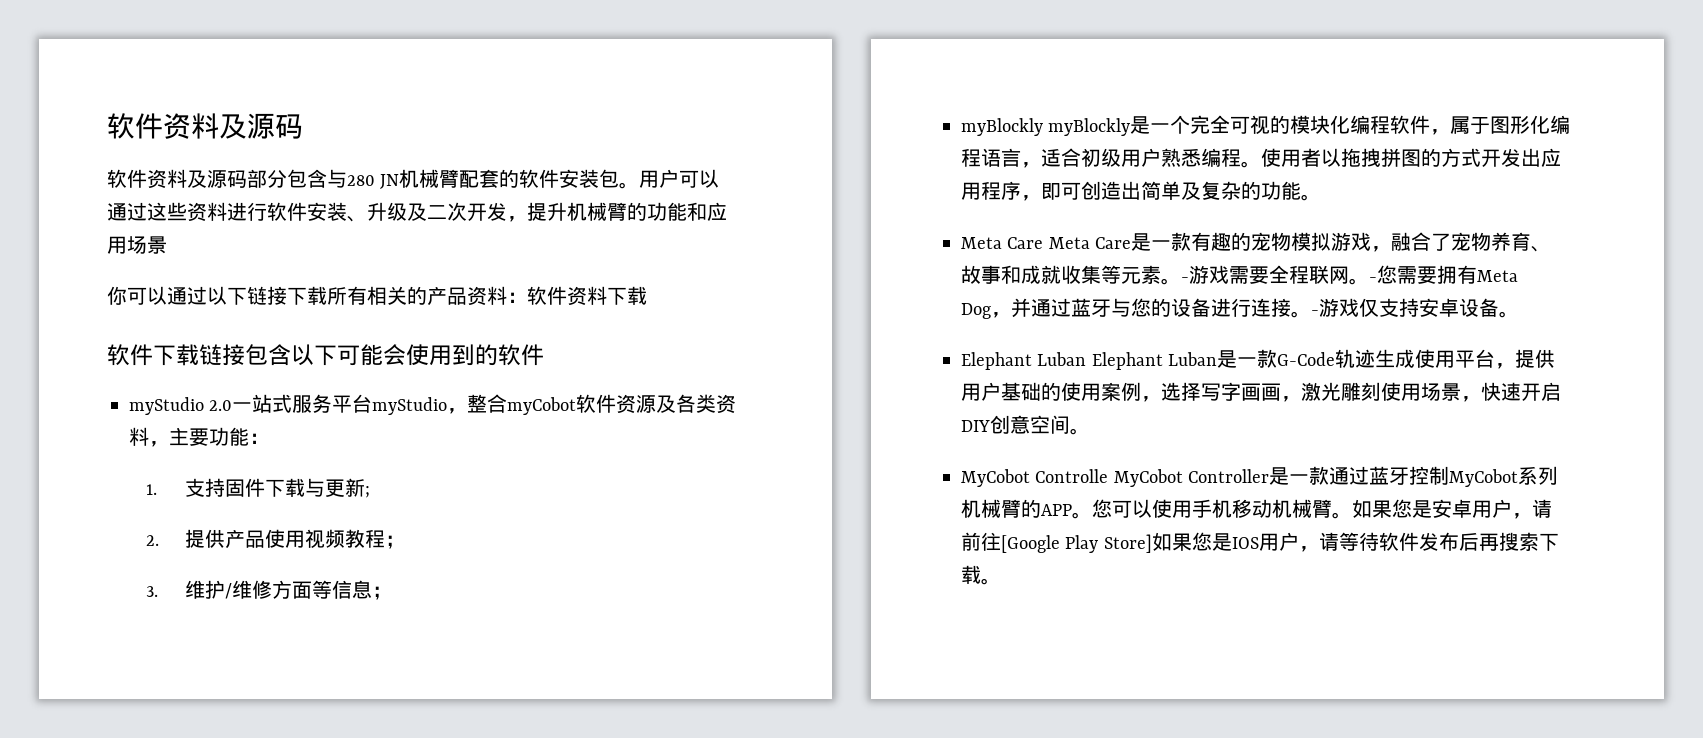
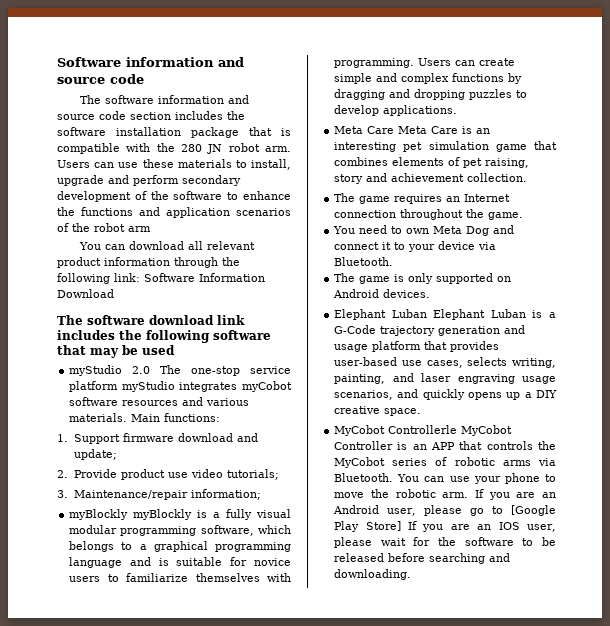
[107,113,303,139] [107,169,720,189] [107,202,727,222] [107,236,167,254] [107,286,647,306] [107,344,544,366] [129,394,737,415] [129,427,269,447] [145,478,370,498] [145,529,405,549] [145,580,392,600] [961,115,1571,136] [961,148,1561,168] [961,181,1321,201] [961,232,1552,252] [961,265,1518,285] [961,298,1519,319] [961,349,1556,370] [961,382,1561,402] [961,415,1090,435] [961,469,1109,487] 软件资料及源码 // 软件资料及源码部分包含与280 JN机械臂配套的软件安装包。用户可以通过这些资料进行软件安装、升级及二次开发，提升机械臂的功能和应用场景 // 你可以通过以下链接下载所有相关的产品资料：软件资料下载 // 软件下载链接包含以下可能会使用到的软件 // myStudio 2.0一站式服务平台myStudio，整合myCobot软件资源及各类资料，主要功能： // 1.支持固件下载与更新; // 2.提供产品使用视频教程； // 3.维护/维修方面等信息； // myBlockly myBlockly是一个完全可视的模块化编程软件，属于图形化编程语言，适合初级用户熟悉编程。使用者以拖拽拼图的方式开发出应用程序，即可创造出简单及复杂的功能。 // Meta Care Meta Care是一款有趣的宠物模拟游戏，融合了宠物养育、故事和成就收集等元素。-游戏需要全程联网。-您需要拥有Meta Dog，并通过蓝牙与您的设备进行连接。-游戏仅支持安卓设备。 // Elephant Luban Elephant Luban是一款G-Code轨迹生成使用平台，提供用户基础的使用案例，选择写字画画，激光雕刻使用场景，快速开启DIY创意空间。 // MyCobot Controlle -> [57,57,244,67] [57,74,144,84] [80,95,250,104] [57,111,245,120] [57,127,291,138] [57,143,291,154] [57,159,291,170] [57,175,241,186] [57,191,291,202] [57,207,291,218] [57,223,151,232] [79,241,256,250] [57,257,240,268] [57,273,265,284] [57,289,114,298] [57,315,245,325] [57,330,271,343] [57,345,175,358] [69,365,291,376] [69,381,292,392] [69,397,250,406] [69,413,221,422] [57,433,258,444] [73,449,117,460] [57,469,279,480] [57,489,261,500] [69,509,291,520] [69,525,291,536] [69,541,291,552] [69,557,291,568] [69,573,291,582] [334,58,516,68] [334,73,523,84] [334,89,528,100] [334,105,458,116] [334,126,491,134] [334,141,557,152] [334,157,530,168] [334,173,528,184] [334,193,511,204] [334,209,524,220] [333,225,515,236] [334,241,497,252] [334,257,394,266] [334,273,512,284] [333,289,431,298] [334,309,556,320] [334,325,526,336] [334,341,500,352] [334,357,556,368] [334,373,556,384] [334,389,557,400] [334,406,422,416] [334,425,458,436] Software information and source code // The software information and source code section includes the software installation package that is compatible with the 280 JN robot arm. Users can use these materials to install, upgrade and perform secondary development of the software to enhance the functions and application scenarios of the robot arm // You can download all relevant product information through the following link: Software Information Download // The software download link includes the following software that may be used // myStudio 2.0 The one-stop service platform myStudio integrates myCobot software resources and various materials. Main functions: // 1. Support firmware download and update; // 2. Provide product use video tutorials; // 3. Maintenance/repair information; // myBlockly myBlockly is a fully visual modular programming software, which belongs to a graphical programming language and is suitable for novice users to familiarize themselves with programming. Users can create simple and complex functions by dragging and dropping puzzles to develop applications. // Meta Care Meta Care is an interesting pet simulation game that combines elements of pet raising, story and achievement collection. // The game requires an Internet connection throughout the game. // You need to own Meta Dog and connect it to your device via Bluetooth. // The game is only supported on Android devices. // Elephant Luban Elephant Luban is a G-Code trajectory generation and usage platform that provides user-based use cases, selects writing, painting, and laser engraving usage scenarios, and quickly opens up a DIY creative space. // MyCobot Controllerle
[1269,466,1559,487] [961,499,1552,519] [961,532,1559,553] [961,565,1001,585] 是一款通过蓝牙控制MyCobot系列机械臂的APP。您可以使用手机移动机械臂。如果您是安卓用户，请前往[Google Play Store]如果您是IOS用户，请等待软件发布后再搜索下载。 -> [397,441,556,450] [334,457,556,468] [334,473,556,484] [334,489,556,500] [333,505,556,516] [334,521,557,532] [334,537,556,548] [334,553,511,564] [334,569,412,580] is an APP that controls the MyCobot series of robotic arms via Bluetooth. You can use your phone to move the robotic arm. If you are an Android user, please go to [Google Play Store] If you are an IOS user, please wait for the software to be released before searching and downloading.

